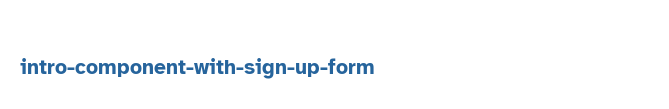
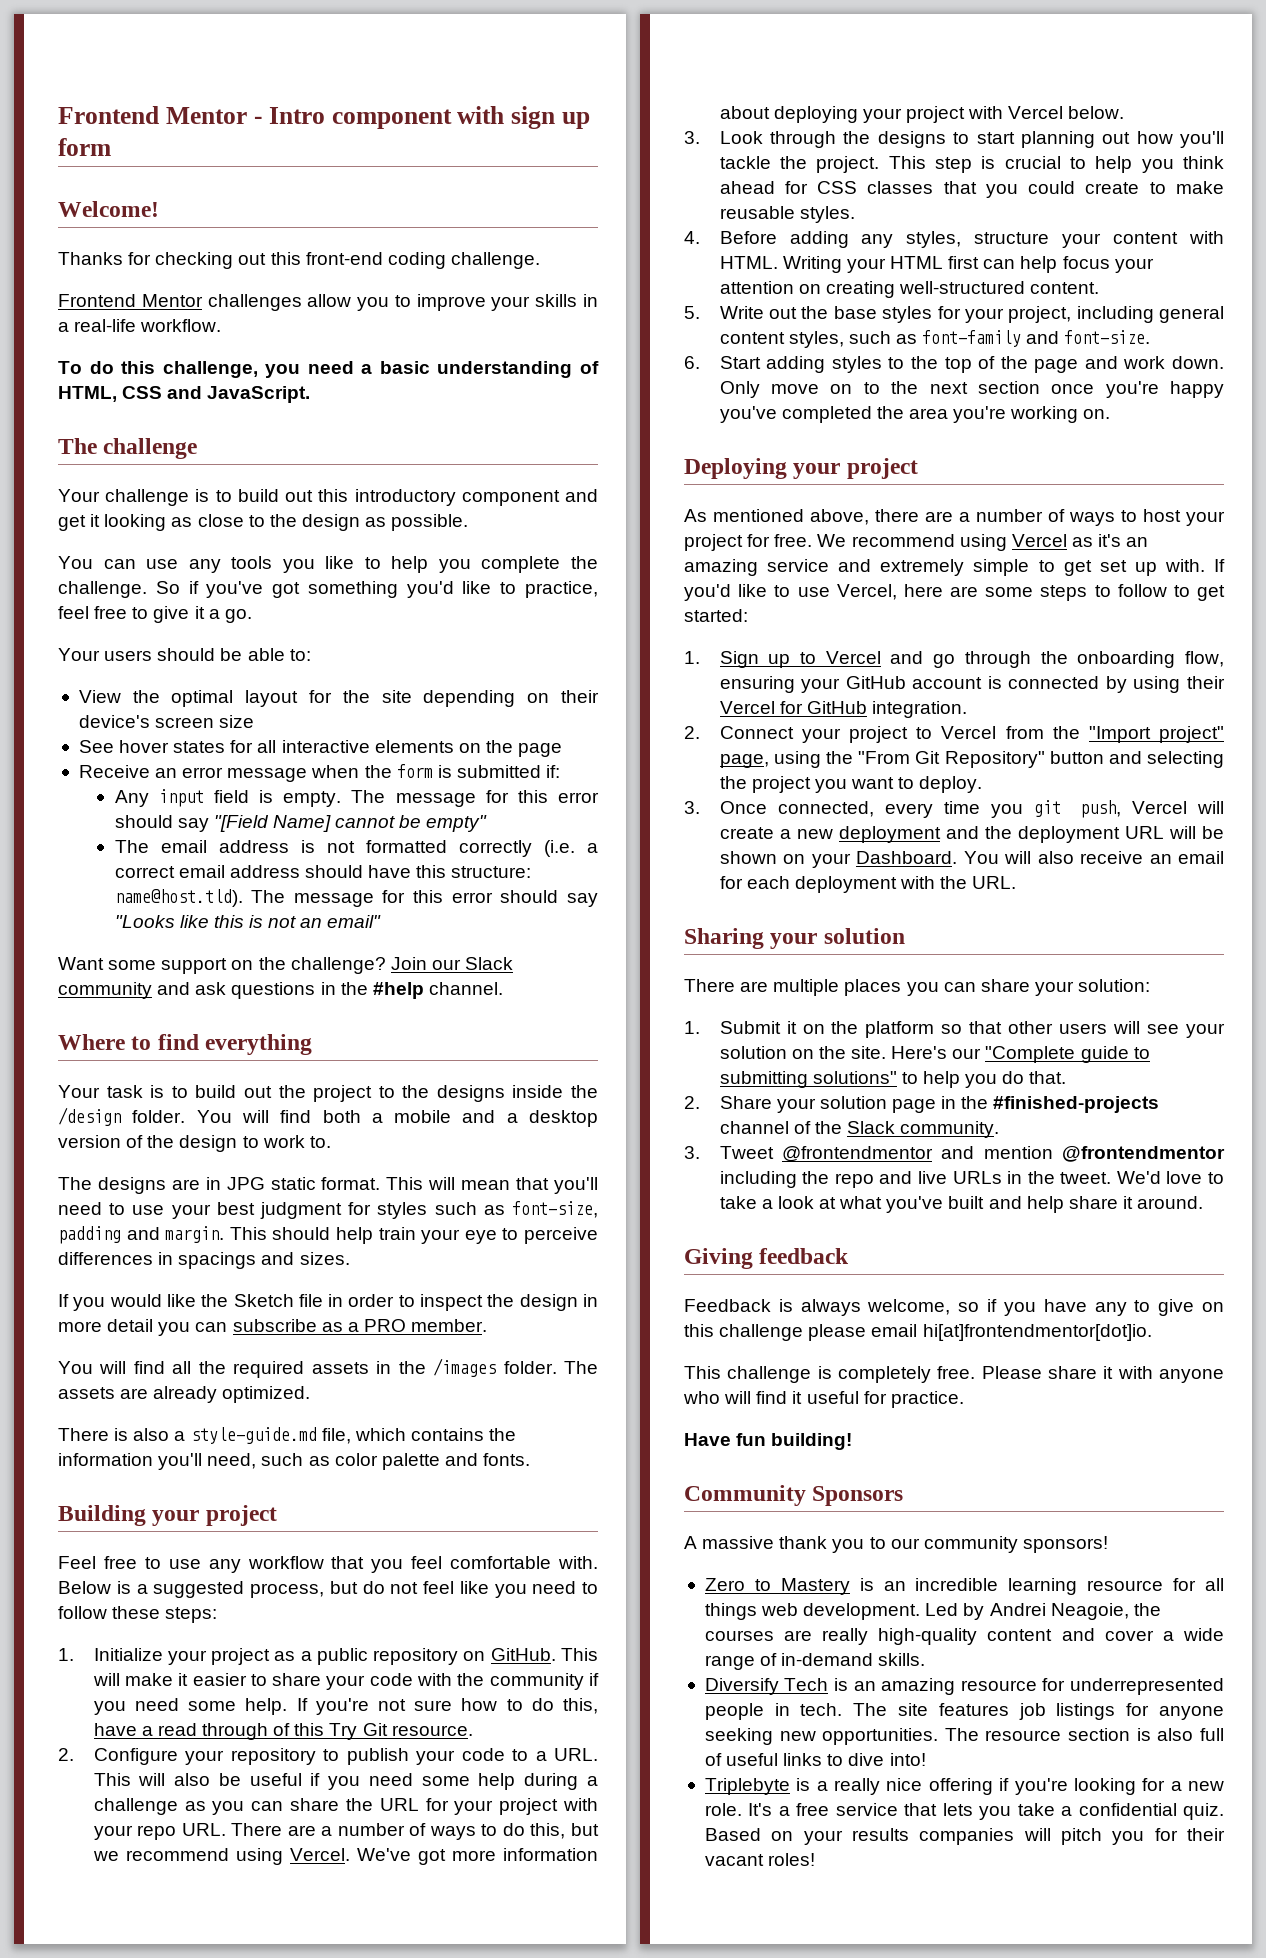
[20,58,375,79] intro-component-with-sign-up-form -> [58,106,591,129] [58,138,111,156] [58,201,159,217] [58,252,540,269] [58,294,598,311] [58,319,222,332] [58,361,599,378] [58,386,311,403] [58,438,198,459] [58,489,598,506] [58,514,469,531] [58,556,599,573] [58,581,598,598] [58,606,252,623] [58,648,311,661] [78,690,599,707] [78,715,255,728] [78,740,563,757] [78,764,561,782] [114,789,599,807] [114,815,488,832] [114,840,598,857] [114,865,532,878] [114,889,599,907] [114,915,382,928] [58,957,514,974] [58,982,503,999] [58,1034,313,1055] [58,1085,598,1102] [58,1107,598,1127] [58,1135,331,1152] [58,1177,598,1194] [58,1201,598,1219] [58,1226,599,1244] [58,1252,350,1269] [58,1294,598,1311] [58,1319,488,1336] [58,1358,598,1378] [58,1386,311,1403] [58,1427,517,1444] [58,1453,531,1470] [58,1505,277,1526] [58,1556,598,1573] [58,1581,598,1598] [58,1606,218,1623] [58,1648,598,1665] [92,1673,599,1690] [93,1698,599,1715] [93,1723,473,1740] [58,1748,599,1765] [93,1773,599,1790] [93,1798,599,1815] [93,1823,599,1840] [92,1848,599,1865] [719,106,1125,123] [684,131,1224,148] [719,156,1224,173] [719,181,1224,198] [719,206,855,223] [684,231,1224,248] [719,256,1154,273] [719,281,1100,298] [684,306,1224,323] [719,330,1151,348] [684,356,1224,373] [719,381,1224,398] [719,406,1111,423] [684,458,918,479] [684,509,1225,526] [684,534,1149,551] [684,559,1225,576] [684,584,1225,601] [684,609,748,622] [684,651,1224,668] [719,676,1225,693] [719,701,968,718] [684,726,1224,743] [719,751,1224,768] [719,776,983,793] [684,800,1224,818] [719,826,1224,843] [719,851,1224,868] [719,876,1017,893] [684,928,905,949] [684,979,1151,996] [684,1021,1225,1038] [719,1046,1150,1063] [719,1071,1067,1088] [684,1096,1160,1113] [719,1121,1000,1138] [684,1146,1225,1162] [719,1171,1224,1188] [719,1196,1204,1213] [684,1248,850,1269] [684,1299,1224,1316] [684,1324,1152,1341] [684,1366,1224,1383] [683,1391,964,1408] [684,1433,853,1450] [684,1485,904,1506] [684,1536,1108,1553] [704,1578,1224,1595] [704,1603,1161,1620] [704,1628,1224,1645] [704,1653,926,1670] [704,1678,1224,1695] [704,1703,1224,1720] [704,1728,1224,1745] [704,1753,926,1766] [704,1778,1224,1795] [704,1803,1224,1820] [704,1828,1225,1845] [704,1853,816,1866] Frontend Mentor - Intro component with sign up form // Welcome! // Thanks for checking out this front-end coding challenge. // Frontend Mentor challenges allow you to improve your skills in a real-life workflow. // To do this challenge, you need a basic understanding of HTML, CSS and JavaScript. // The challenge // Your challenge is to build out this introductory component and get it looking as close to the design as possible. // You can use any tools you like to help you complete the challenge. So if you've got something you'd like to practice, feel free to give it a go. // Your users should be able to: // View the optimal layout for the site depending on their device's screen size // See hover states for all interactive elements on the page // Receive an error message when the form is submitted if: // Any input field is empty. The message for this error should say "[Field Name] cannot be empty" // The email address is not formatted correctly (i.e. a correct email address should have this structure: name@host.tld). The message for this error should say "Looks like this is not an email" // Want some support on the challenge? Join our Slack community and ask questions in the #help channel. // Where to find everything // Your task is to build out the project to the designs inside the /design folder. You will find both a mobile and a desktop version of the design to work to. // The designs are in JPG static format. This will mean that you'll need to use your best judgment for styles such as font-size, padding and margin. This should help train your eye to perceive differences in spacings and sizes. // If you would like the Sketch file in order to inspect the design in more detail you can subscribe as a PRO member. // You will find all the required assets in the /images folder. The assets are already optimized. // There is also a style-guide.md file, which contains the information you'll need, such as color palette and fonts. // Building your project // Feel free to use any workflow that you feel comfortable with. Below is a suggested process, but do not feel like you need to follow these steps: // 1. Initialize your project as a public repository on GitHub. This will make it easier to share your code with the community if you need some help. If you're not sure how to do this, have a read through of this Try Git resource. // 2. Configure your repository to publish your code to a URL. This will also be useful if you need some help during a challenge as you can share the URL for your project with your repo URL. There are a number of ways to do this, but we recommend using Vercel. We've got more information about deploying your project with Vercel below. // 3. Look through the designs to start planning out how you'll tackle the project. This step is crucial to help you think ahead for CSS classes that you could create to make reusable styles. // 4. Before adding any styles, structure your content with HTML. Writing your HTML first can help focus your attention on creating well-structured content. // 5. Write out the base styles for your project, including general content styles, such as font-family and font-size. // 6. Start adding styles to the top of the page and work down. Only move on to the next section once you're happy you've completed the area you're working on. // Deploying your project // As mentioned above, there are a number of ways to host your project for free. We recommend using Vercel as it's an amazing service and extremely simple to get set up with. If you'd like to use Vercel, here are some steps to follow to get started: // 1. Sign up to Vercel and go through the onboarding flow, ensuring your GitHub account is connected by using their Vercel for GitHub integration. // 2. Connect your project to Vercel from the "Import project" page, using the "From Git Repository" button and selecting the project you want to deploy. // 3. Once connected, every time you git push, Vercel will create a new deployment and the deployment URL will be shown on your Dashboard. You will also receive an email for each deployment with the URL. // Sharing your solution // There are multiple places you can share your solution: // 1. Submit it on the platform so that other users will see your solution on the site. Here's our "Complete guide to submitting solutions" to help you do that. // 2. Share your solution page in the #finished-projects channel of the Slack community. // 3. Tweet @frontendmentor and mention @frontendmentor including the repo and live URLs in the tweet. We'd love to take a look at what you've built and help share it around. // Giving feedback // Feedback is always welcome, so if you have any to give on this challenge please email hi[at]frontendmentor[dot]io. // This challenge is completely free. Please share it with anyone who will find it useful for practice. // Have fun building! // Community Sponsors // A massive thank you to our community sponsors! // Zero to Mastery is an incredible learning resource for all things web development. Led by Andrei Neagoie, the courses are really high-quality content and cover a wide range of in-demand skills. // Diversify Tech is an amazing resource for underrepresented people in tech. The site features job listings for anyone seeking new opportunities. The resource section is also full of useful links to dive into! // Triplebyte is a really nice offering if you're looking for a new role. It's a free service that lets you take a confidential quiz. Based on your results companies will pitch you for their vacant roles!

